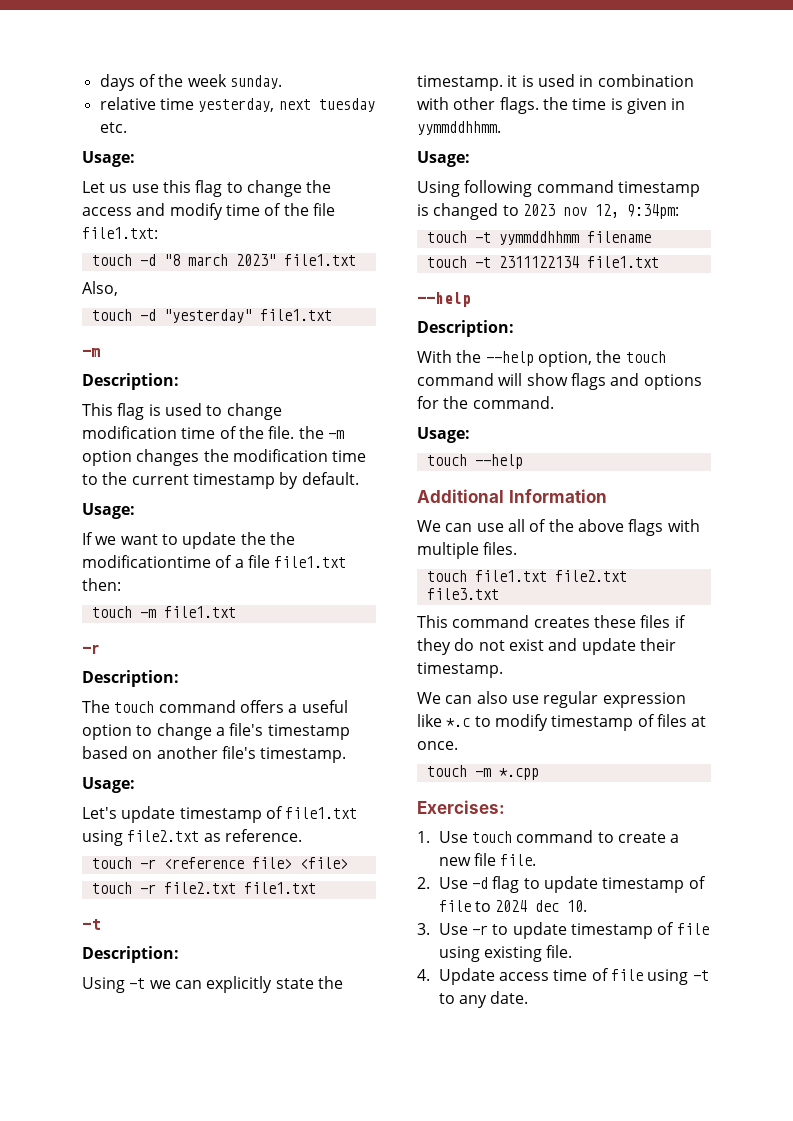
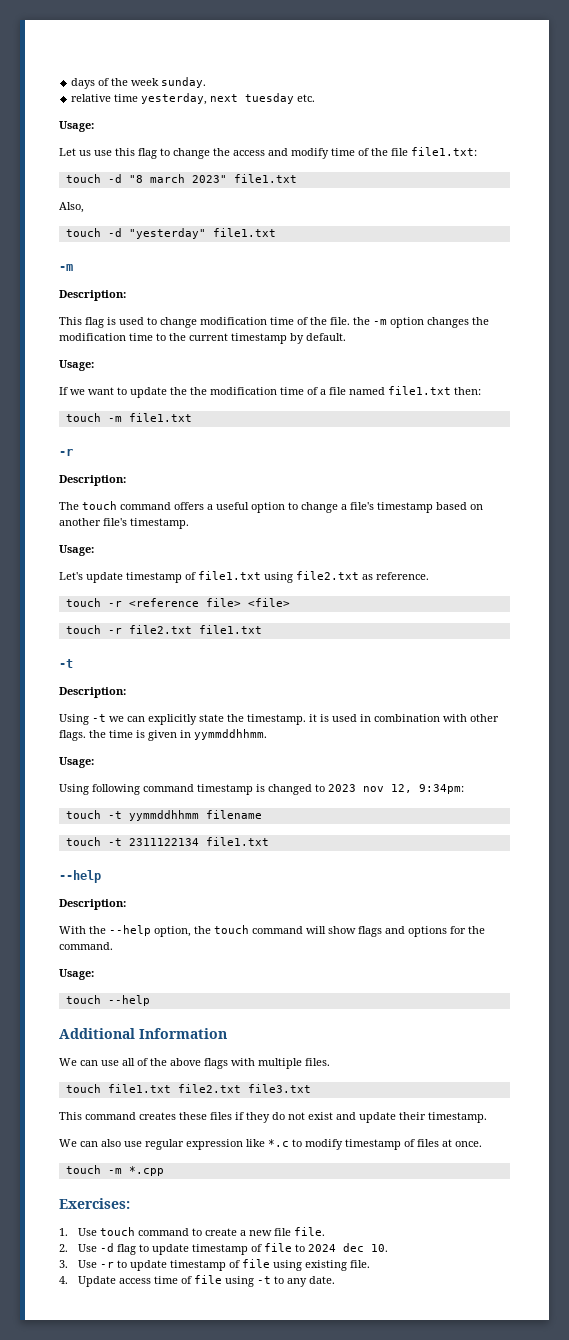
[82,555,211,568] modificationtime -> [210,387,304,395] modification time
(270, 561) none -> [349,387,385,395] named

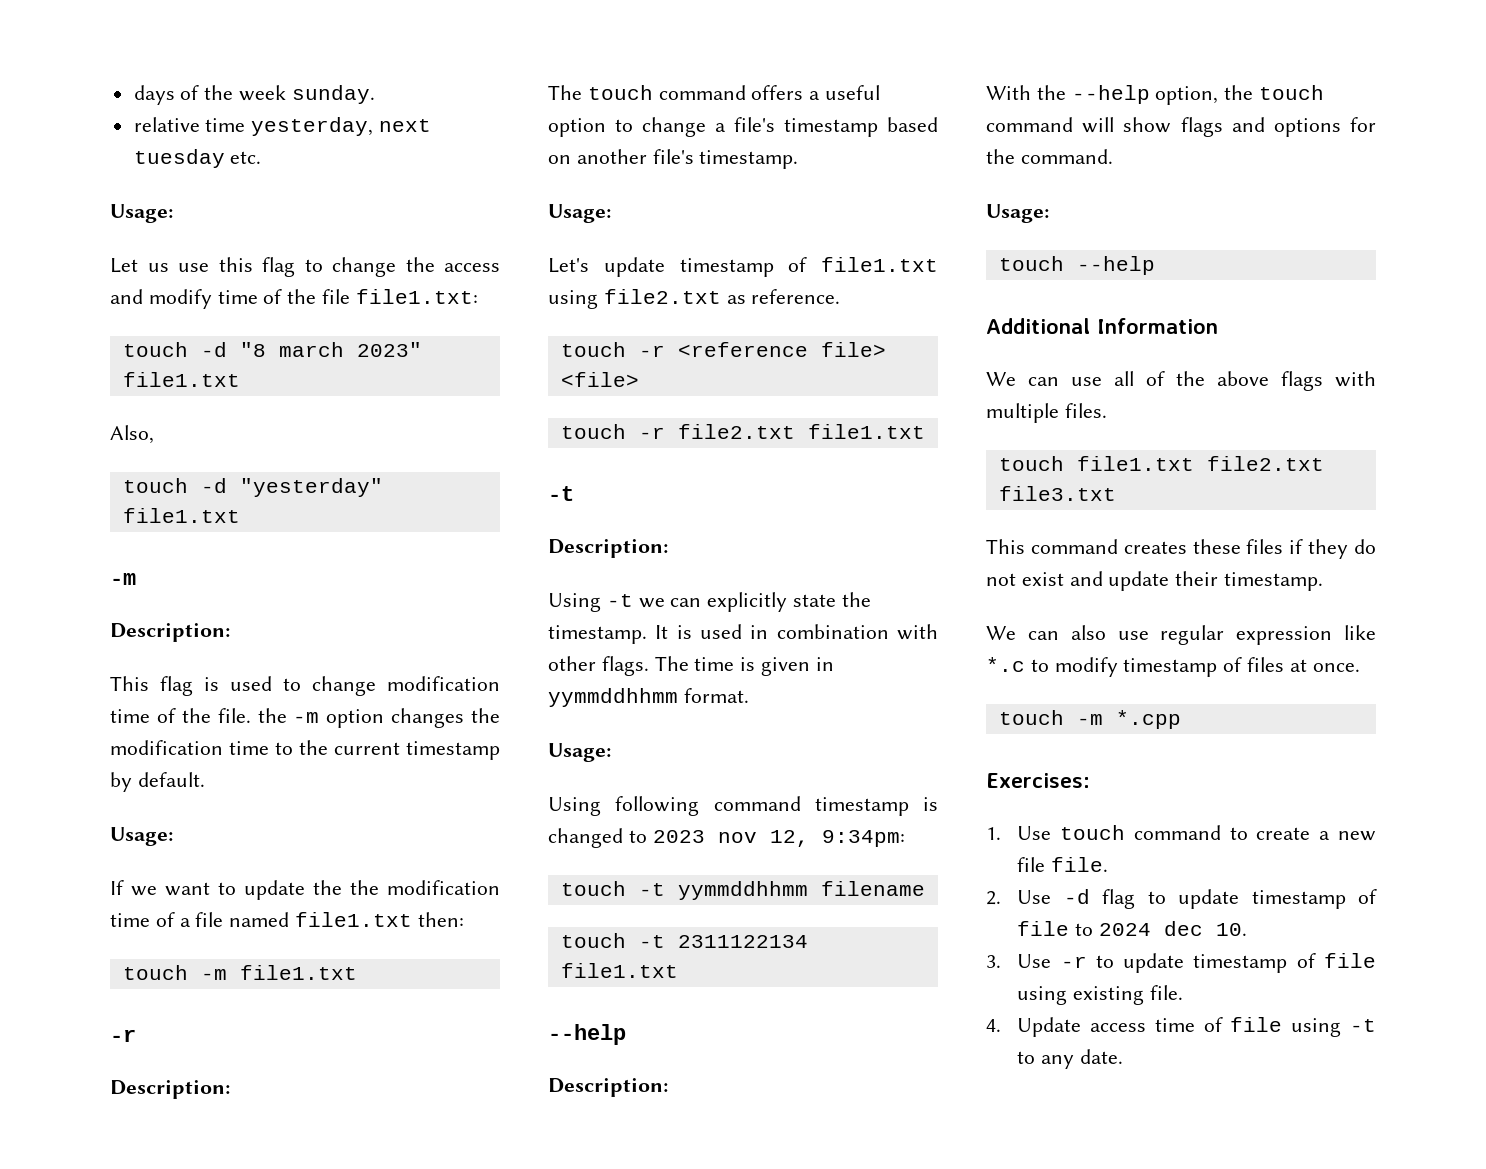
[309,714,317,722] it -> [655,625,669,639] It
[89,730,106,738] the -> [654,656,689,671] The
[194,729,267,740] yymmddhhmm. -> [548,688,749,707] yymmddhhmm format.

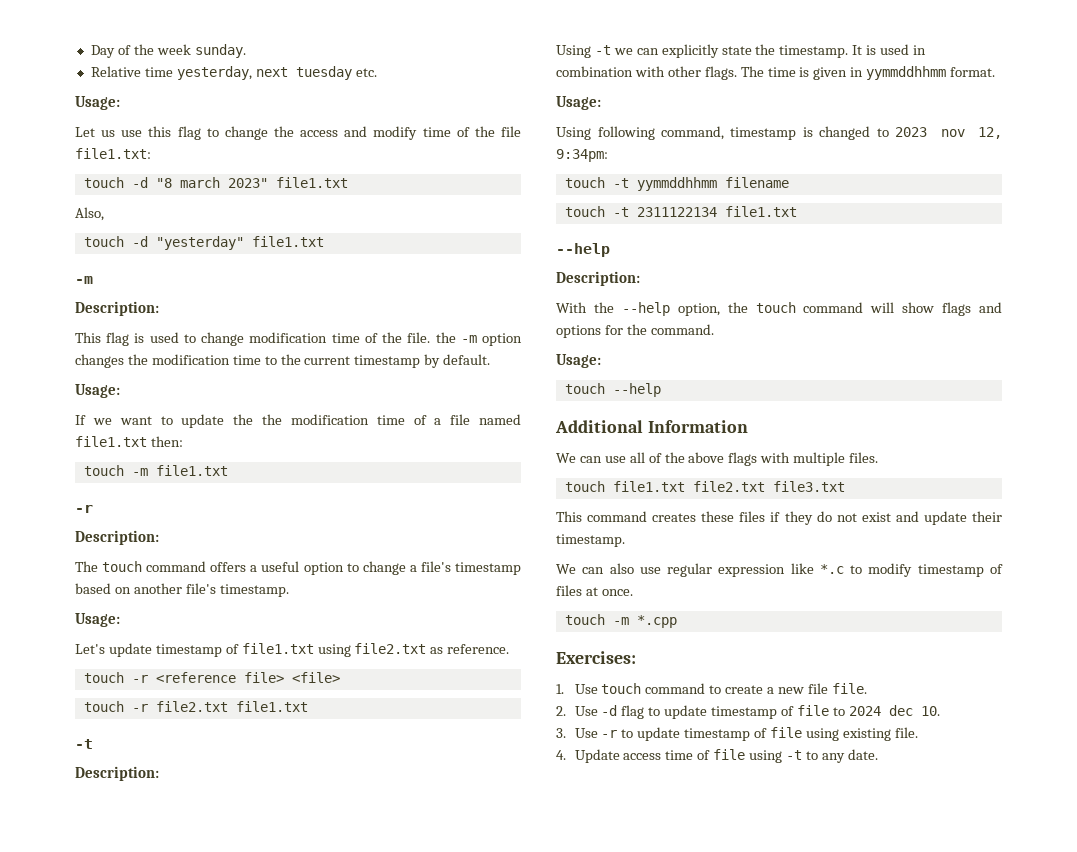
[133,85,175,105] days -> [90,45,115,58] Day
[133,117,200,132] relative -> [90,66,141,77] Relative
[713,796,801,811] command -> [660,126,724,140] command,

